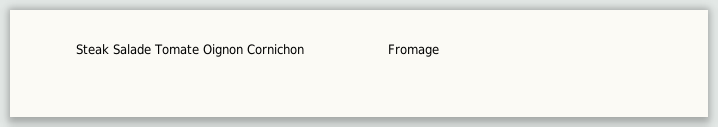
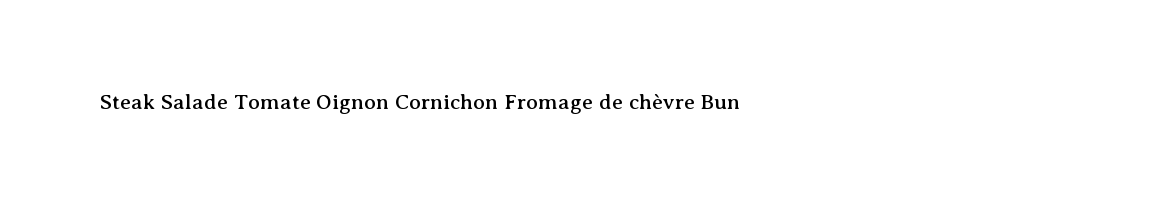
(439, 50) none -> [598,94,741,109] de chèvre Bun

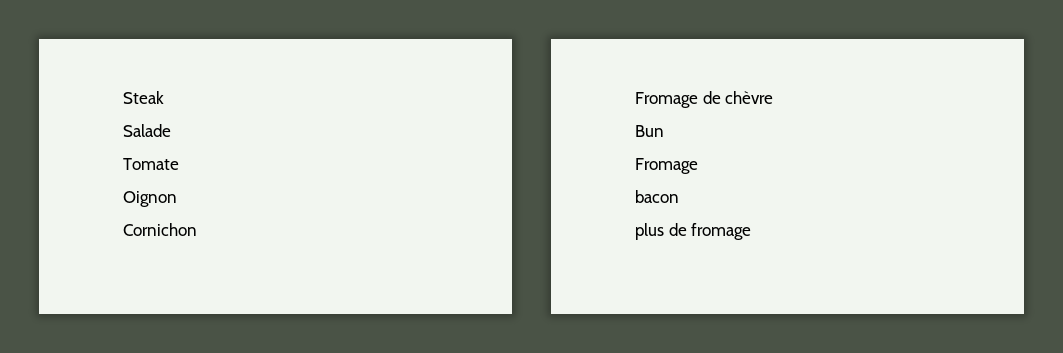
(155, 101) none -> (164, 97) //
(228, 101) none -> (171, 130) //
(311, 102) none -> (179, 164) //
(390, 104) none -> (177, 199) //
(499, 101) none -> (197, 229) //
(695, 101) none -> (774, 97) //
(741, 102) none -> [635,158,698,174] [635,190,679,203] [635,223,752,240] // Fromage // bacon // plus de fromage

